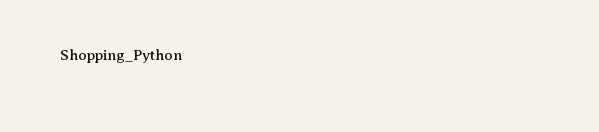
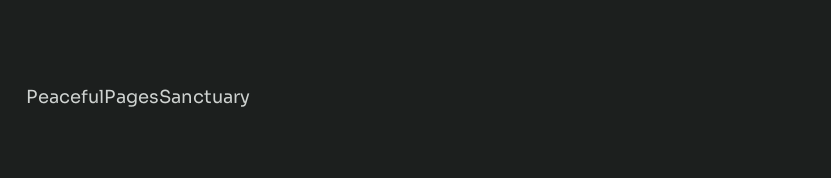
[60,49,182,63] Shopping_Python -> [26,89,250,107] PeacefulPagesSanctuary

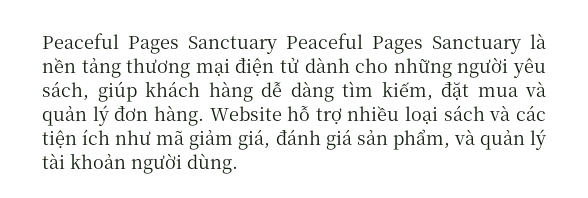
[26,89,250,107] PeacefulPagesSanctuary -> [42,33,546,54] [42,57,547,78] [42,81,546,102] [42,105,546,126] [42,129,546,150] [42,153,238,174] Peaceful Pages Sanctuary Peaceful Pages Sanctuary là nền tảng thương mại điện tử dành cho những người yêu sách, giúp khách hàng dễ dàng tìm kiếm, đặt mua và quản lý đơn hàng. Website hỗ trợ nhiều loại sách và các tiện ích như mã giảm giá, đánh giá sản phẩm, và quản lý tài khoản người dùng.

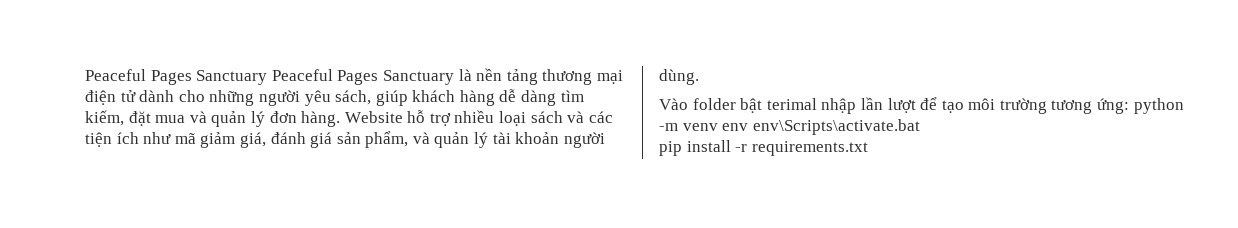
(238, 163) none -> [659,97,1184,114] [659,119,920,135] [659,140,868,156] // Vào folder bật terimal nhập lần lượt để tạo môi trường tương ứng: python -m venv env env\Scripts\activate.bat // pip install -r requirements.txt

